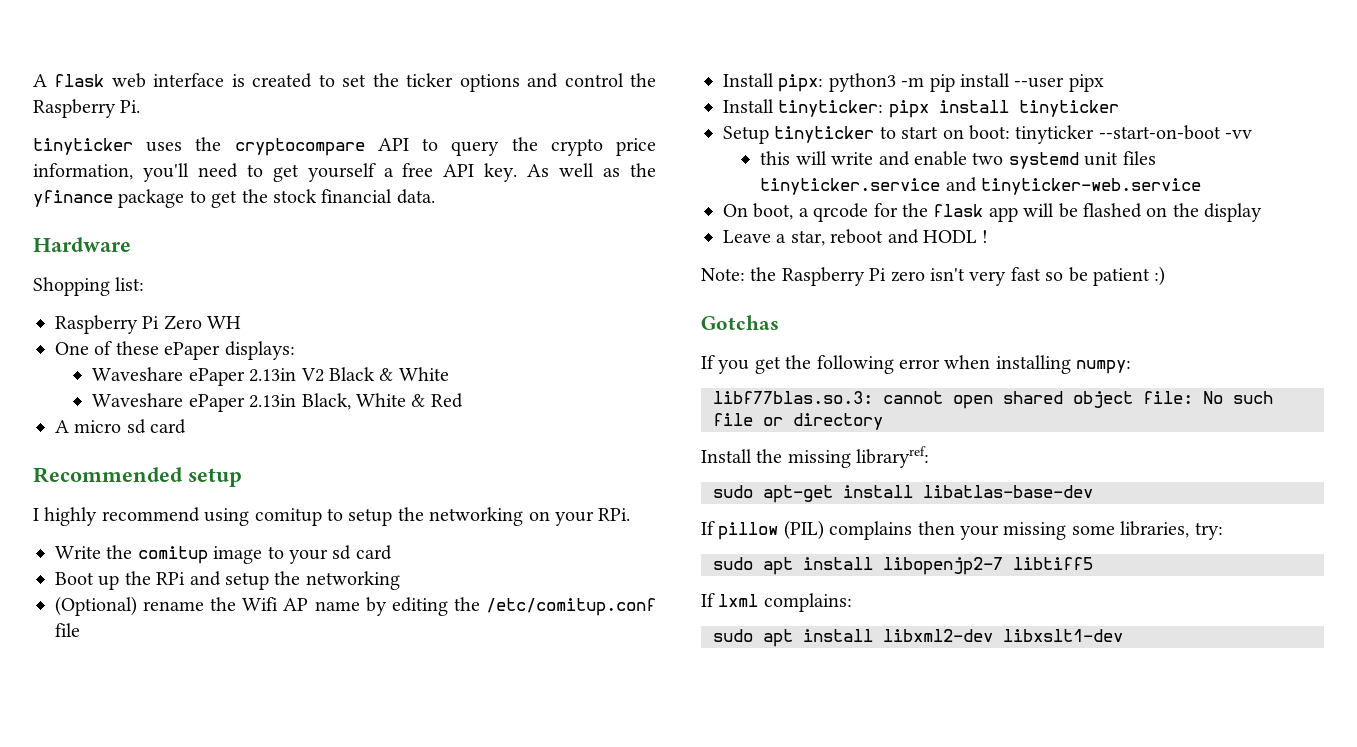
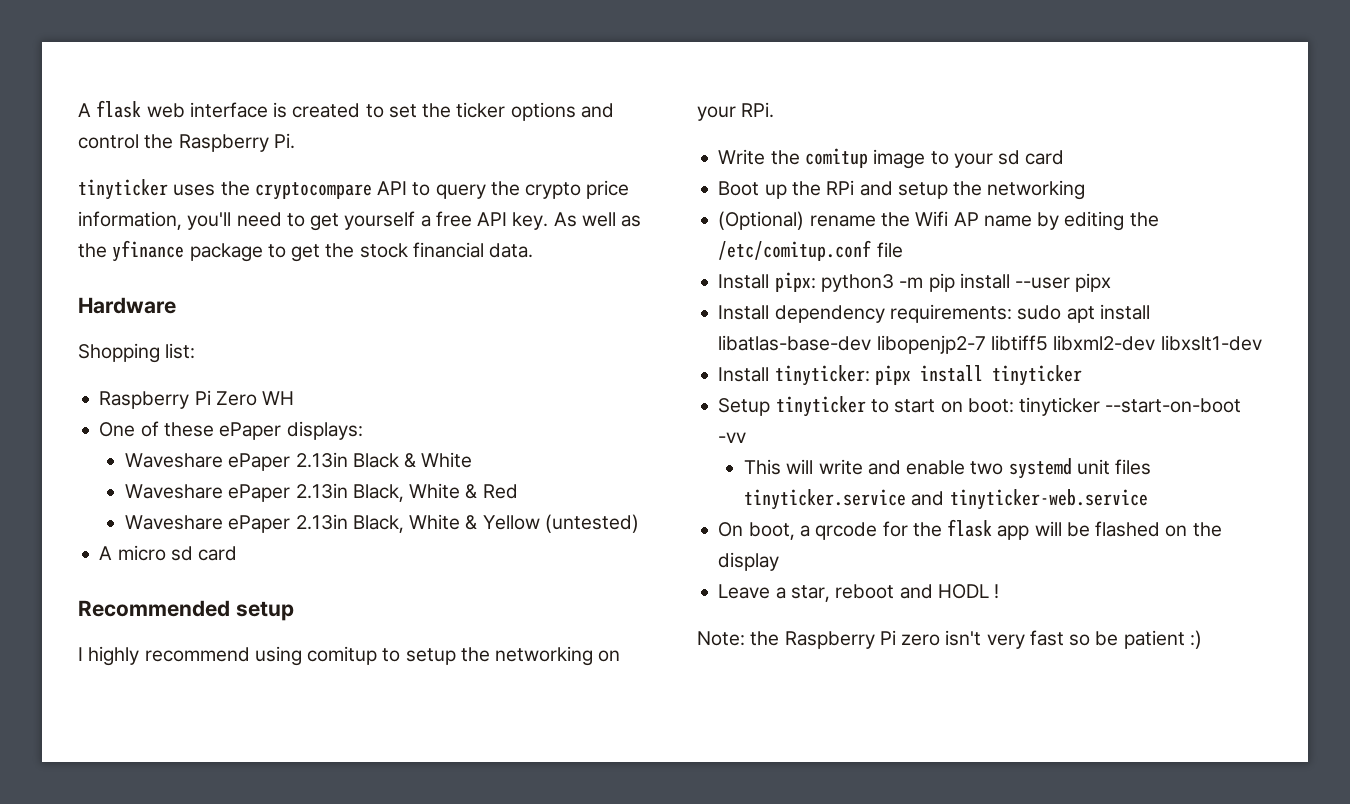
[300,368,324,382] V2 -> (348, 460) none
(463, 400) none -> [124,514,639,533] // Waveshare ePaper 2.13in Black, White & Yellow (untested)
(1104, 83) none -> [718,304,1150,323] [718,335,1262,354] // Install dependency requirements: sudo apt install libatlas-base-dev libopenjp2-7 libtiff5 libxml2-dev libxslt1-dev
[760,151,791,165] this -> [743,459,781,475] This
[701,315,779,330] [701,355,1132,374] [713,391,1273,409] [713,413,883,430] [701,446,930,468] [713,485,1093,503] [701,520,1223,540] [713,557,1093,575] [701,593,852,612] [713,629,1123,647] // Gotchas // If you get the following error when installing numpy: // libf77blas.so.3: cannot open shared object file: No such file or directory // Install the missing libraryref: // sudo apt-get install libatlas-base-dev // If pillow (PIL) complains then your missing some libraries, try: // sudo apt install libopenjp2-7 libtiff5 // If lxml complains: // sudo apt install libxml2-dev libxslt1-dev -> (1202, 639) none

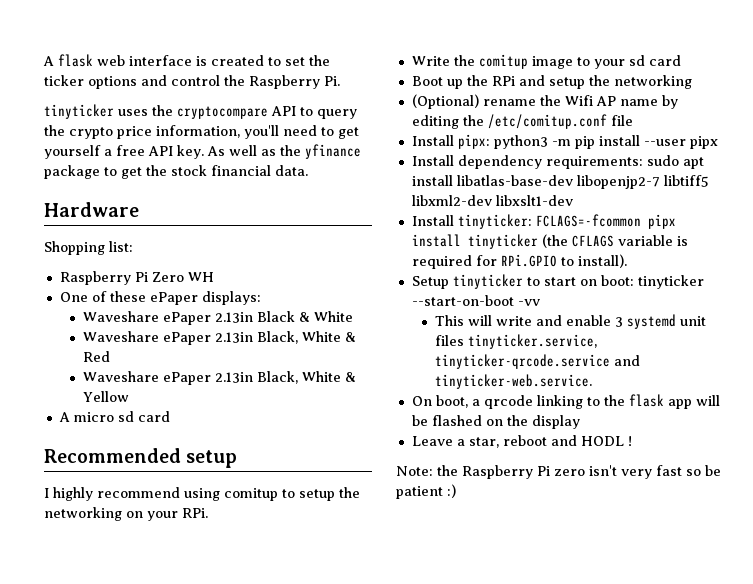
[544,514,639,533] (untested) -> (130, 396) none
(870, 375) none -> [535,214,641,227] FCLAGS=-fcommon
(1082, 375) none -> [541,234,688,248] [411,254,627,269] (the CFLAGS variable is required for RPi.GPIO to install).
[970,461,1004,475] two -> [615,317,624,327] 3
[743,489,1148,510] tinyticker.service and tinyticker-web.service -> [468,334,598,349] [435,354,641,369] [435,374,593,389] tinyticker.service, tinyticker-qrcode.service and tinyticker-web.service.
[882,521,908,537] for -> [536,395,600,409] linking to

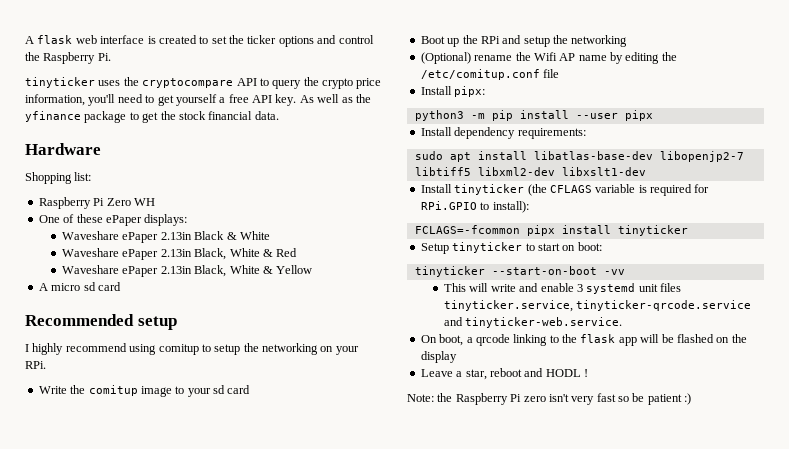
(490, 141) none -> (486, 91) //
(643, 162) none -> (586, 133) //
[457,214,676,229] [411,234,461,247] tinyticker: FCLAGS=-fcommon pipx install -> (452, 188) none
[577,254,627,268] install). -> [492,201,529,213] [414,225,688,236] install): // FCLAGS=-fcommon pipx install tinyticker
(634, 280) none -> (602, 246) //

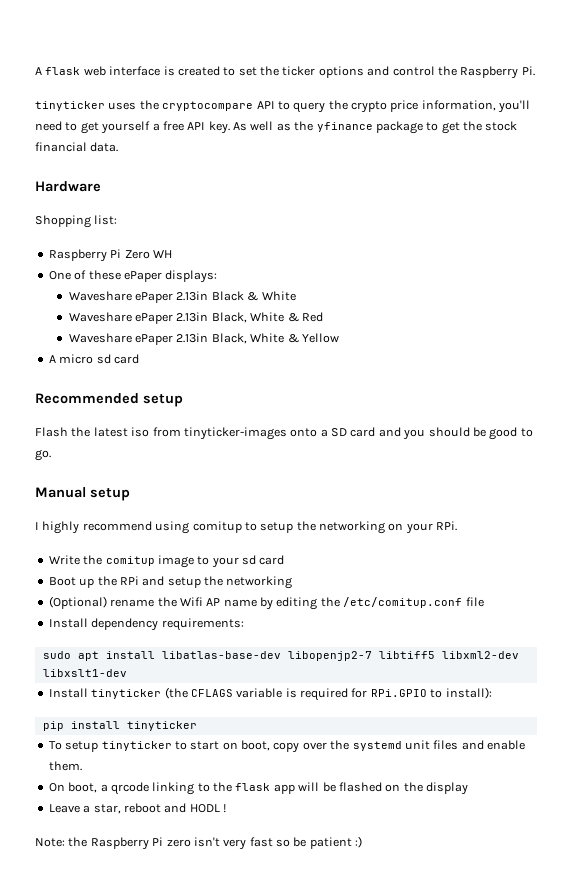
(177, 323) none -> [35,427,533,440] [35,449,51,461] [35,487,130,501] // Flash the latest iso from tinyticker-images onto a SD card and you should be good to go. // Manual setup
[420,86,486,97] [414,110,653,121] // Install pipx: // python3 -m pip install --user pipx -> (484, 602) none
[414,225,555,236] FCLAGS=-fcommon pipx -> [42,721,64,731] pip
[420,243,449,254] Setup -> [48,741,99,752] To setup
[577,242,602,251] [414,266,625,277] [444,283,682,294] [444,300,752,312] [444,317,623,328] boot: // tinyticker --start-on-boot -vv // This will write and enable 3 systemd unit files tinyticker.service, tinyticker-qrcode.service and tinyticker-web.service. -> [241,740,525,753] [48,761,82,771] boot, copy over the systemd unit files and enable them.

